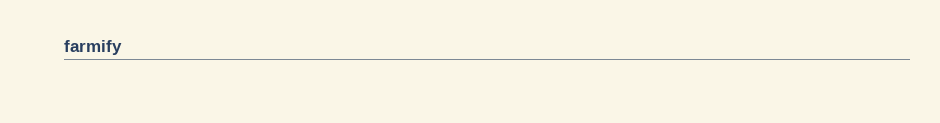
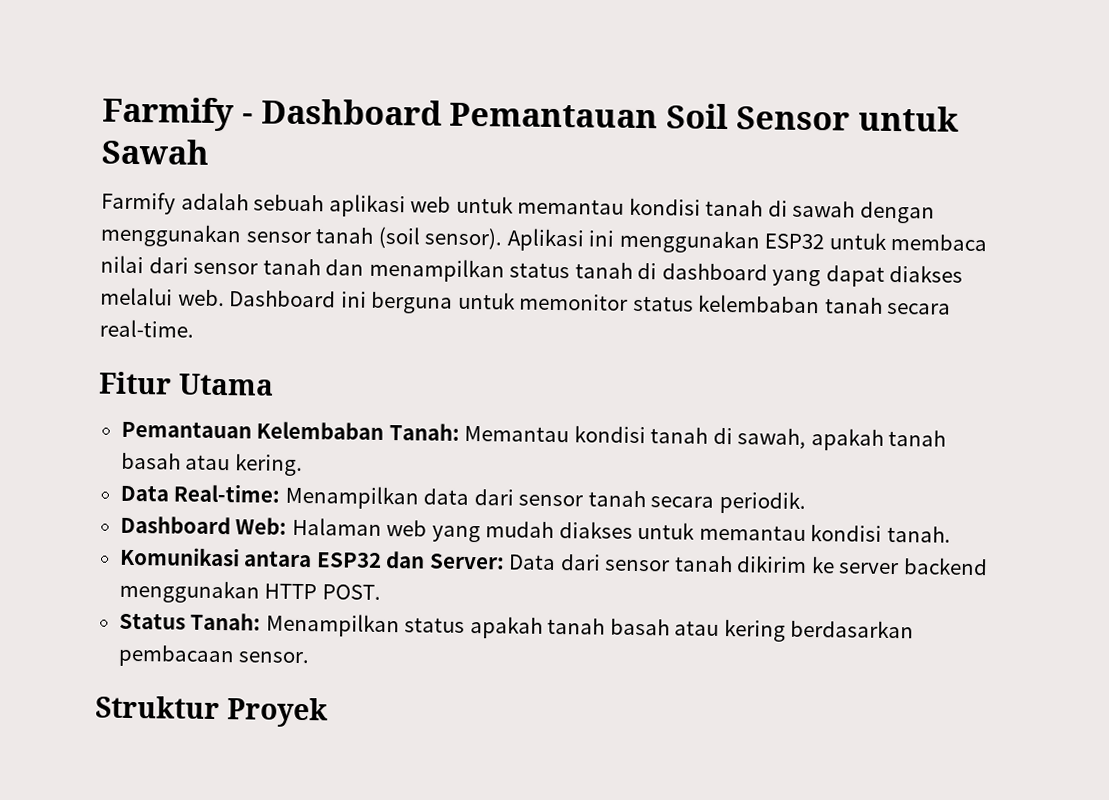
[64,40,122,55] farmify -> [102,96,959,132] [101,138,210,165] [101,191,935,224] [100,223,988,254] [100,255,964,287] [100,287,952,315] [99,319,194,338] [99,371,274,396] [120,420,947,451] [120,452,303,477] [119,483,806,514] [119,515,951,543] [119,546,988,576] [118,579,381,604] [118,612,915,642] [117,644,310,668] [95,695,328,728] Farmify - Dashboard Pemantauan Soil Sensor untuk Sawah // Farmify adalah sebuah aplikasi web untuk memantau kondisi tanah di sawah dengan menggunakan sensor tanah (soil sensor). Aplikasi ini menggunakan ESP32 untuk membaca nilai dari sensor tanah dan menampilkan status tanah di dashboard yang dapat diakses melalui web. Dashboard ini berguna untuk memonitor status kelembaban tanah secara real-time. // Fitur Utama // Pemantauan Kelembaban Tanah: Memantau kondisi tanah di sawah, apakah tanah basah atau kering. // Data Real-time: Menampilkan data dari sensor tanah secara periodik. // Dashboard Web: Halaman web yang mudah diakses untuk memantau kondisi tanah. // Komunikasi antara ESP32 dan Server: Data dari sensor tanah dikirim ke server backend menggunakan HTTP POST. // Status Tanah: Menampilkan status apakah tanah basah atau kering berdasarkan pembacaan sensor. // Struktur Proyek

